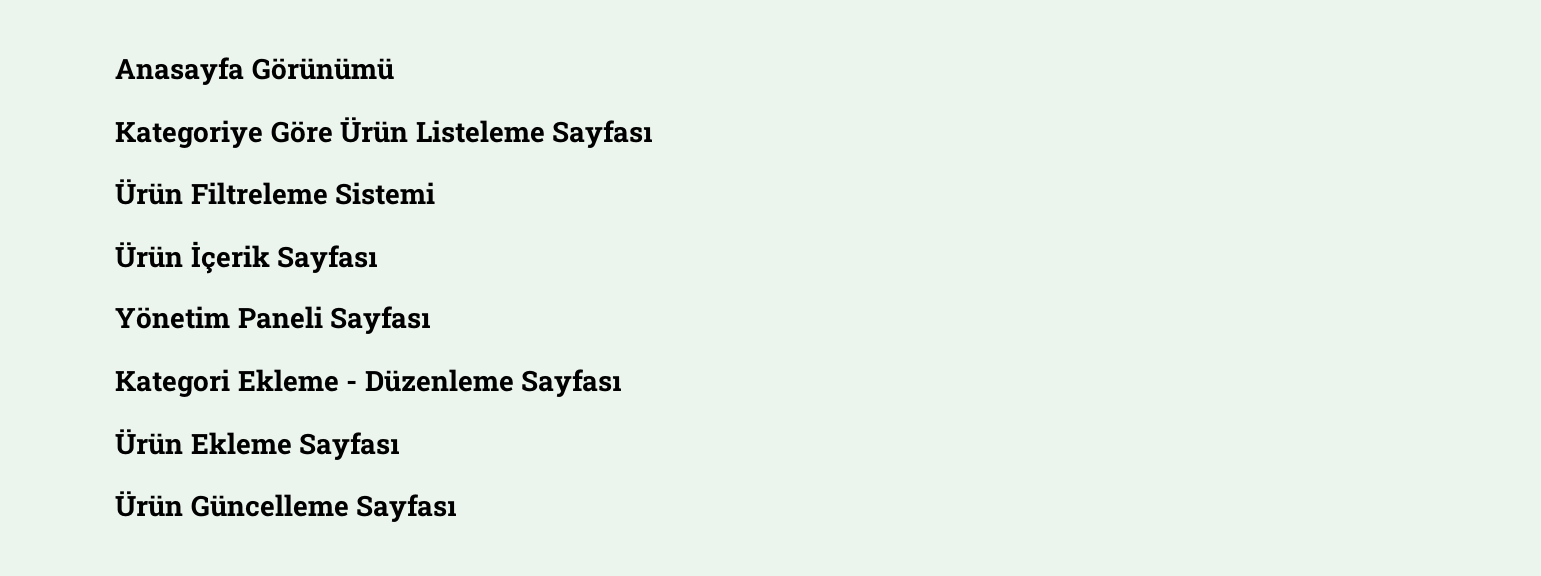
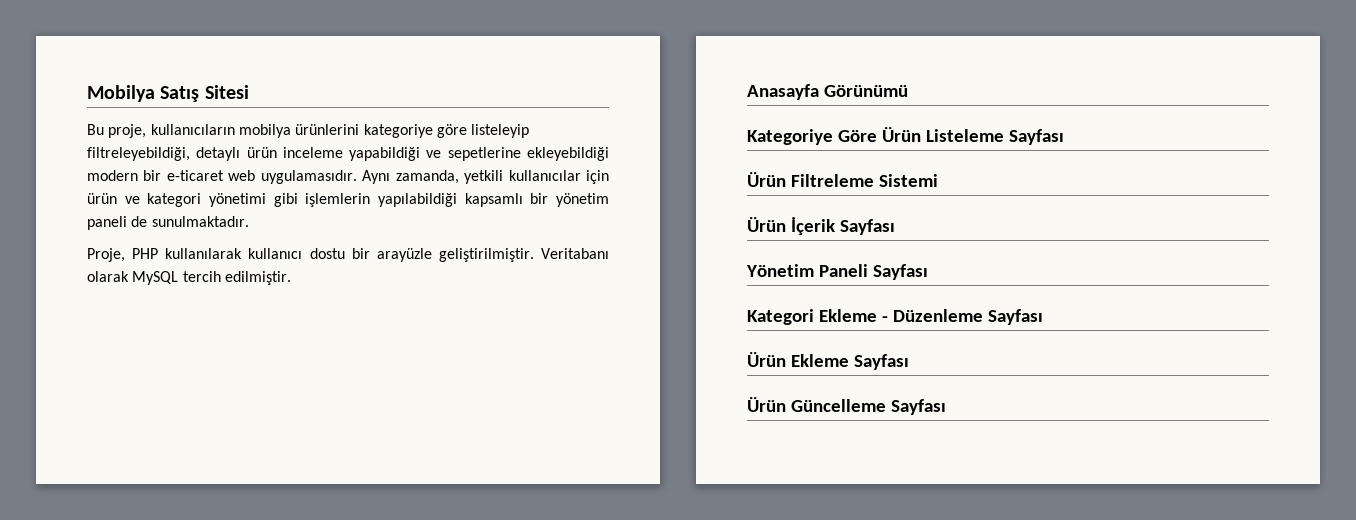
(115, 71) none -> [87,85,249,102] [87,124,530,138] [87,147,609,161] [87,170,610,184] [87,193,609,207] [87,216,249,230] [87,248,609,262] [87,271,291,285] Mobilya Satış Sitesi // Bu proje, kullanıcıların mobilya ürünlerini kategoriye göre listeleyip filtreleyebildiği, detaylı ürün inceleme yapabildiği ve sepetlerine ekleyebildiği modern bir e-ticaret web uygulamasıdır. Aynı zamanda, yetkili kullanıcılar için ürün ve kategori yönetimi gibi işlemlerin yapılabildiği kapsamlı bir yönetim paneli de sunulmaktadır. // Proje, PHP kullanılarak kullanıcı dostu bir arayüzle geliştirilmiştir. Veritabanı olarak MySQL tercih edilmiştir. //

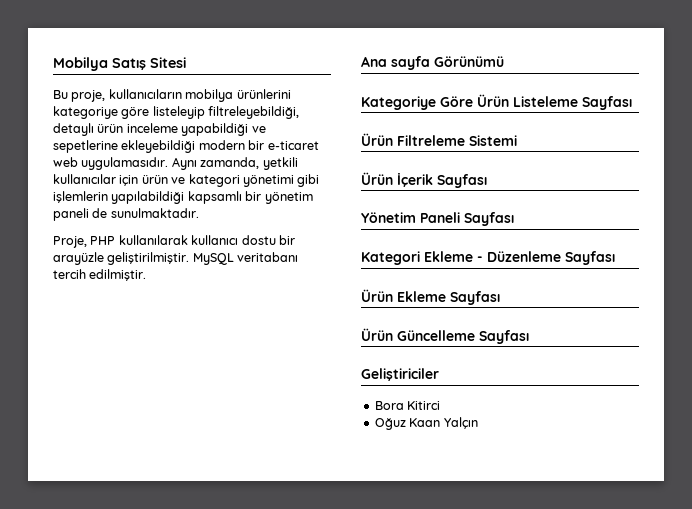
[541,248,609,259] [87,271,179,285] Veritabanı olarak MySQL -> [192,252,299,265] MySQL veritabanı
[747,84,819,100] Anasayfa -> [361,56,430,70] Ana sayfa
(946, 407) none -> [361,368,439,381] [374,401,441,410] [374,417,478,430] // Geliştiriciler // Bora Kitirci // Oğuz Kaan Yalçın

